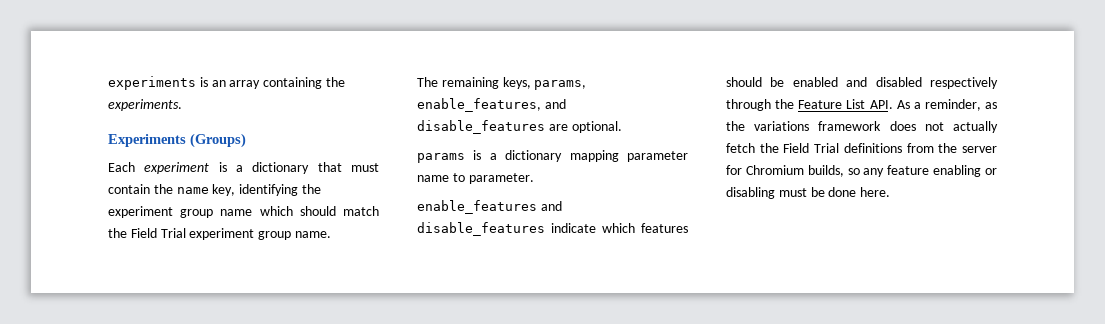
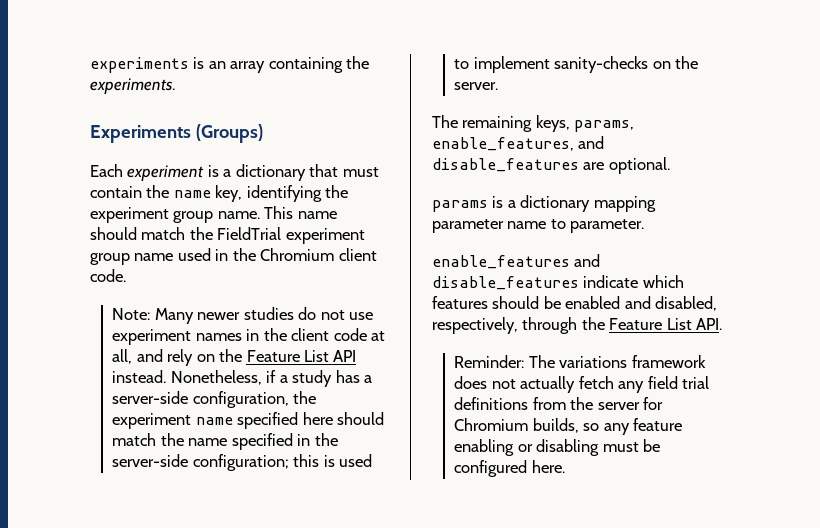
[220,206,379,216] [108,228,331,240] name which should match the Field Trial experiment group name. -> [217,206,337,219] [90,227,365,244] [90,248,377,265] [90,269,126,282] [112,307,373,324] [112,328,385,345] [112,349,357,366] [112,370,372,387] [112,391,317,408] [112,412,385,429] [112,433,338,450] [112,454,373,471] [454,56,699,73] [454,82,499,90] name. This name should match the FieldTrial experiment group name used in the Chromium client code. // Note: Many newer studies do not use experiment names in the client code at all, and rely on the Feature List API instead. Nonetheless, if a study has a server-side configuration, the experiment name specified here should match the name specified in the server-side configuration; this is used to implement sanity-checks on the server.
[875,77,998,89] disabled respectively -> [655,296,718,311] [432,317,518,334] disabled, respectively,
[896,99,997,111] [726,121,745,131] As a reminder, as the -> [454,355,555,368] // Reminder: The
[759,143,840,153] the Field Trial -> [618,376,709,393] any field trial
[828,187,857,197] done -> [454,460,528,477] configured

